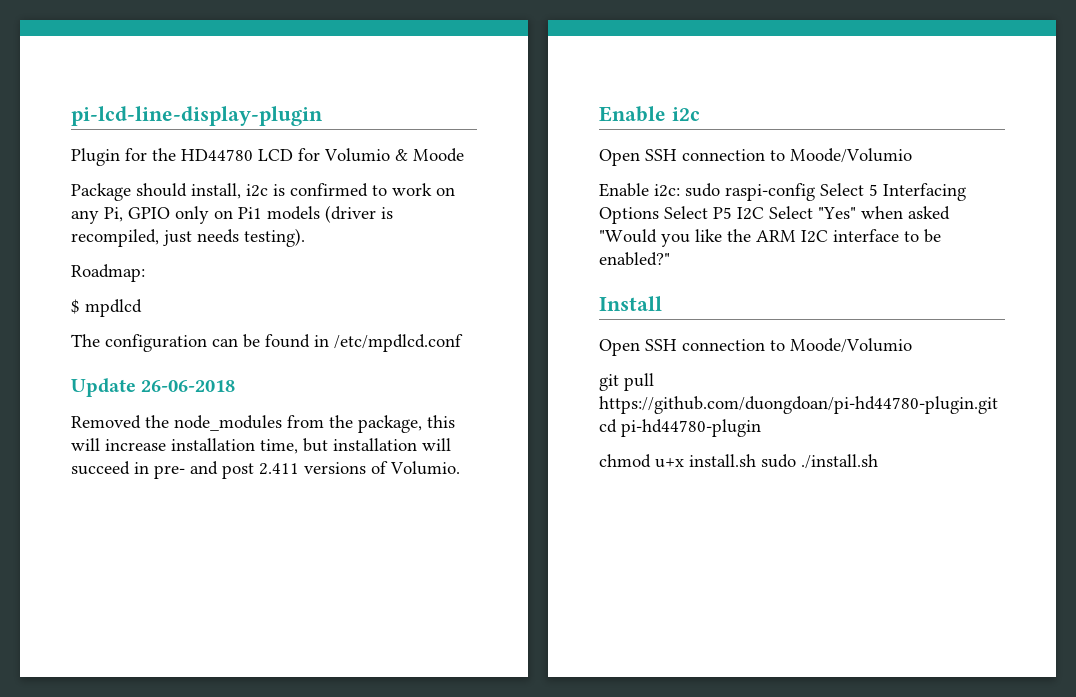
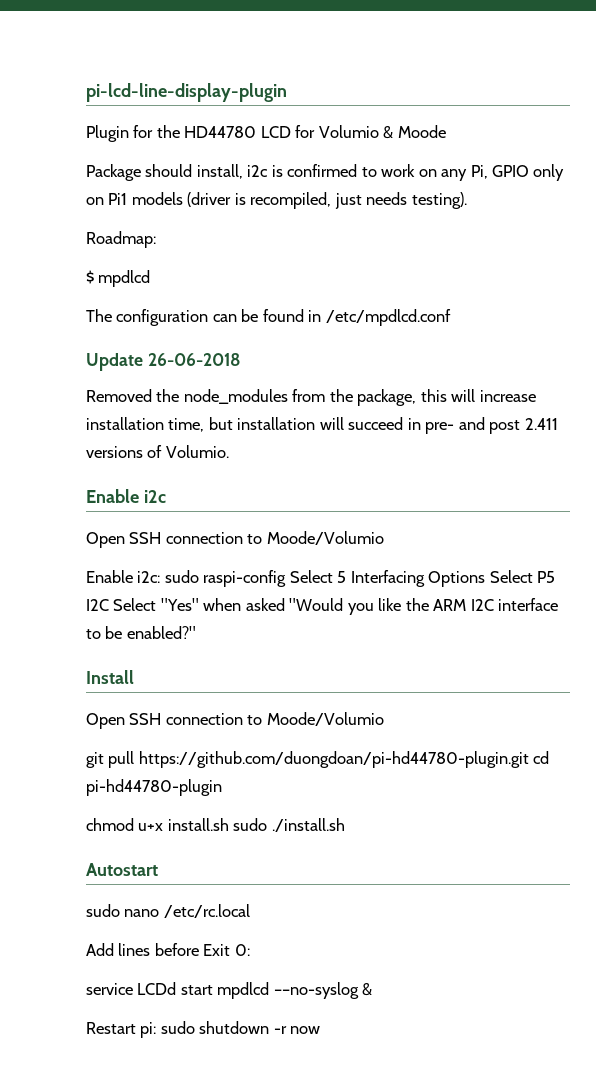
(878, 461) none -> [86,863,158,876] [86,904,250,918] [86,943,250,956] [86,982,373,999] [86,1021,321,1038] // Autostart // sudo nano /etc/rc.local // Add lines before Exit 0: // service LCDd start mpdlcd ––no-syslog & // Restart pi: sudo shutdown -r now

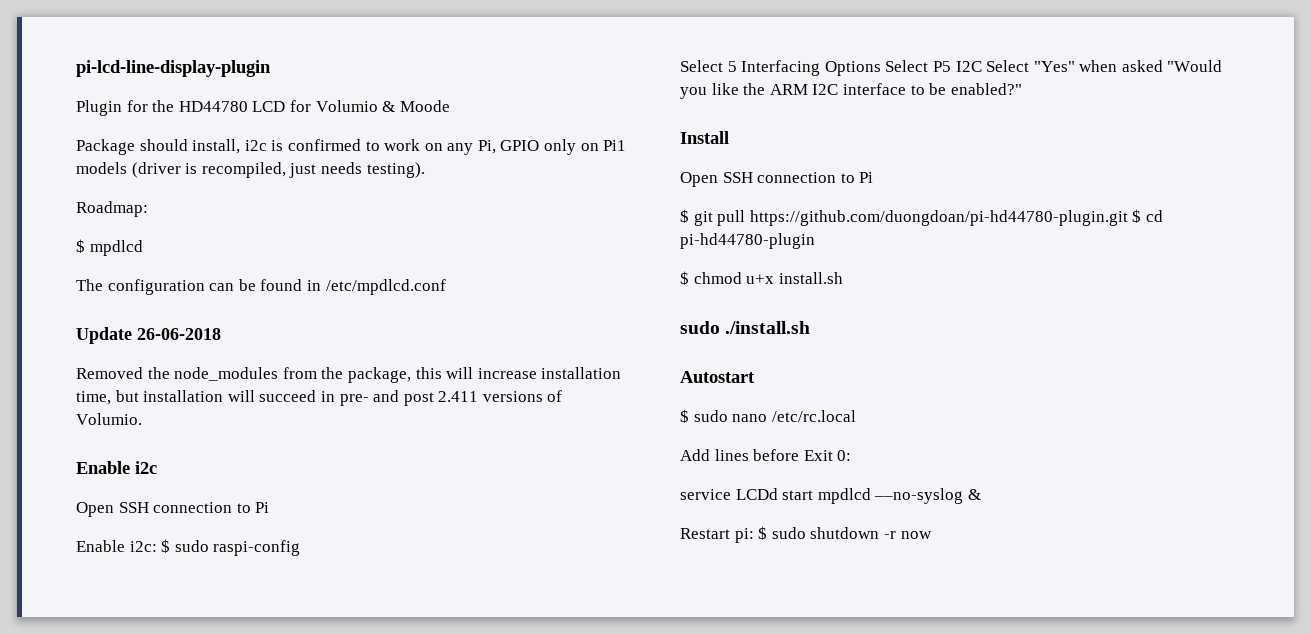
[266,531,384,545] Moode/Volumio -> [255,502,270,513] Pi
(161, 577) none -> [161,539,171,553] $
(287, 578) none -> (301, 548) //
[266,712,384,726] Moode/Volumio // -> [859,172,874,183] [680,209,689,223] Pi // $
(529, 759) none -> [1132,209,1142,223] $
(222, 787) none -> [680,271,689,285] $
(229, 824) none -> (843, 278) //
(158, 869) none -> [680,409,689,423] $
(157, 1030) none -> [758,526,768,540] $

